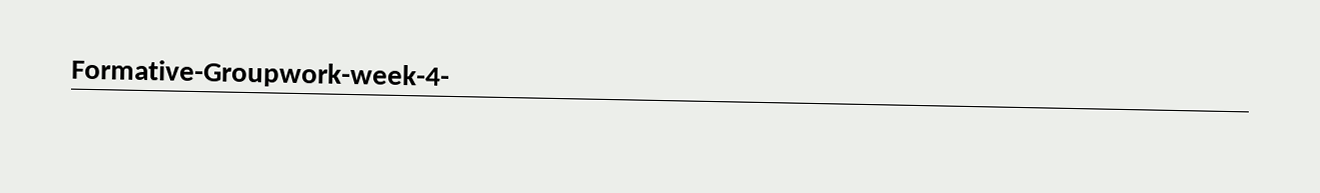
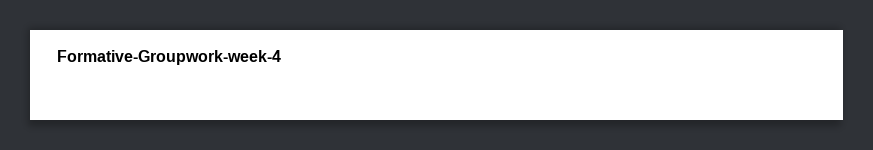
[71,58,450,90] Formative-Groupwork-week-4- -> [57,50,281,65] Formative-Groupwork-week-4

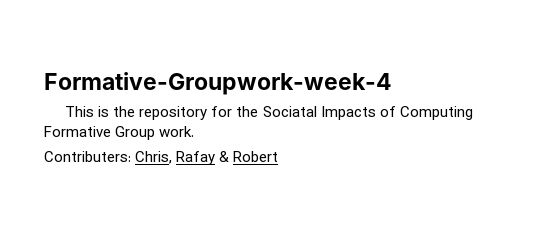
(281, 57) none -> [65,106,473,120] [44,126,195,140] [44,151,279,165] // This is the repository for the Sociatal Impacts of Computing Formative Group work. // Contributers: Chris, Rafay & Robert

